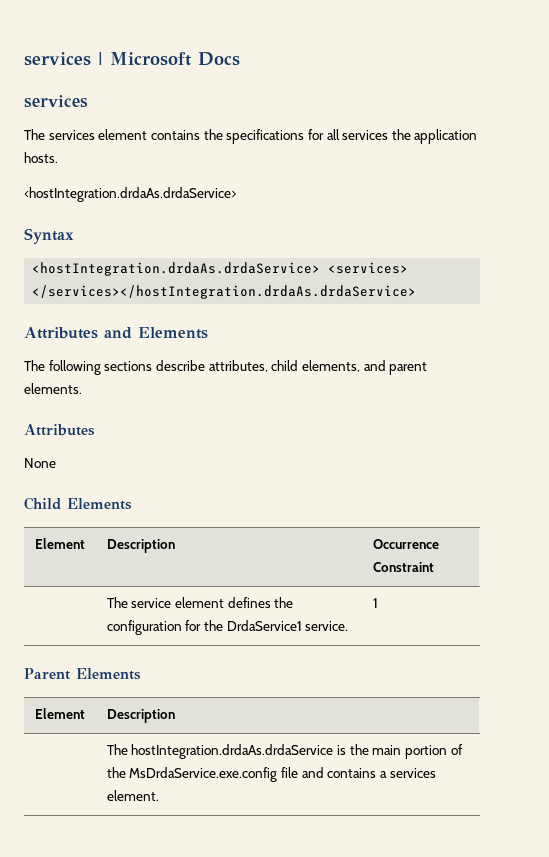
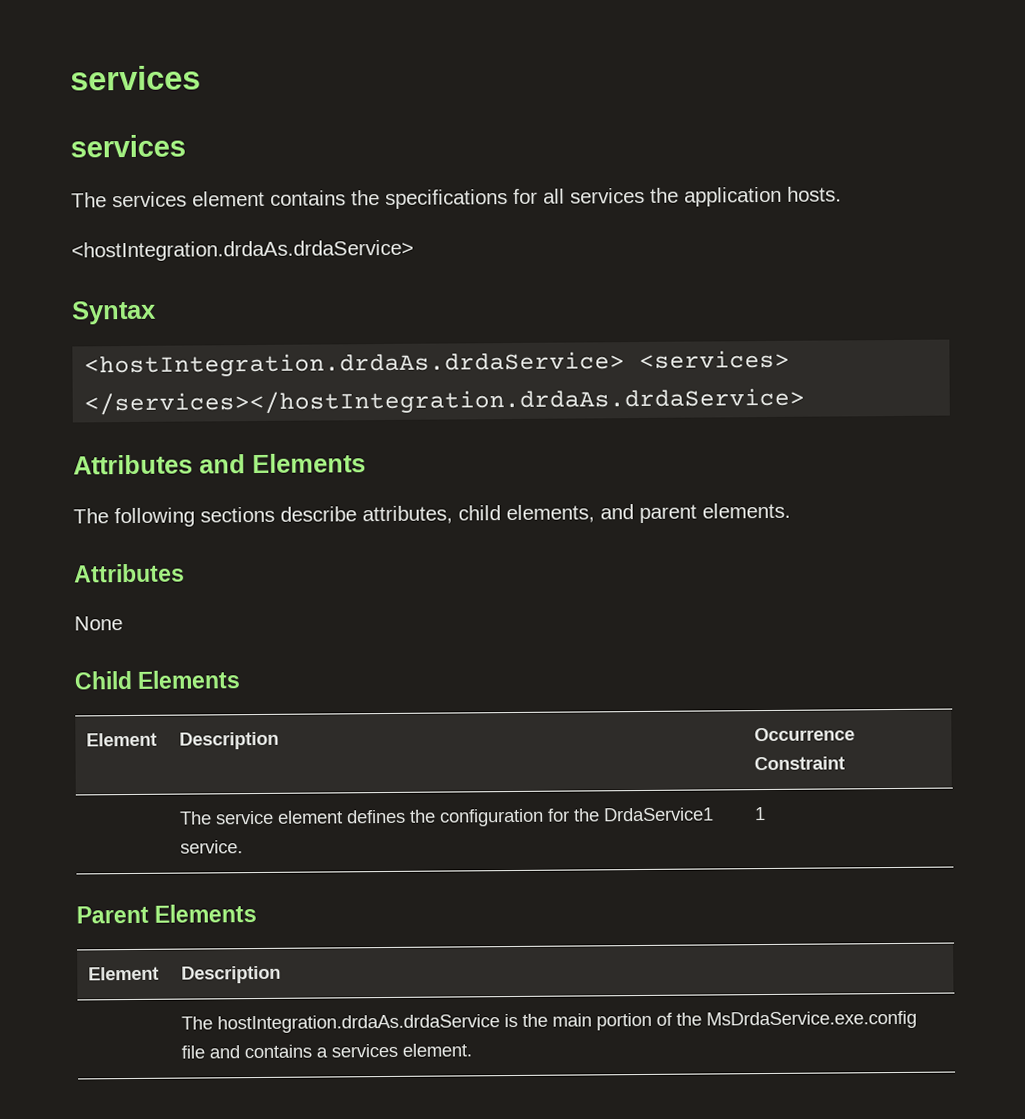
[24,52,240,66] services | Microsoft Docs -> [70,65,201,91] services

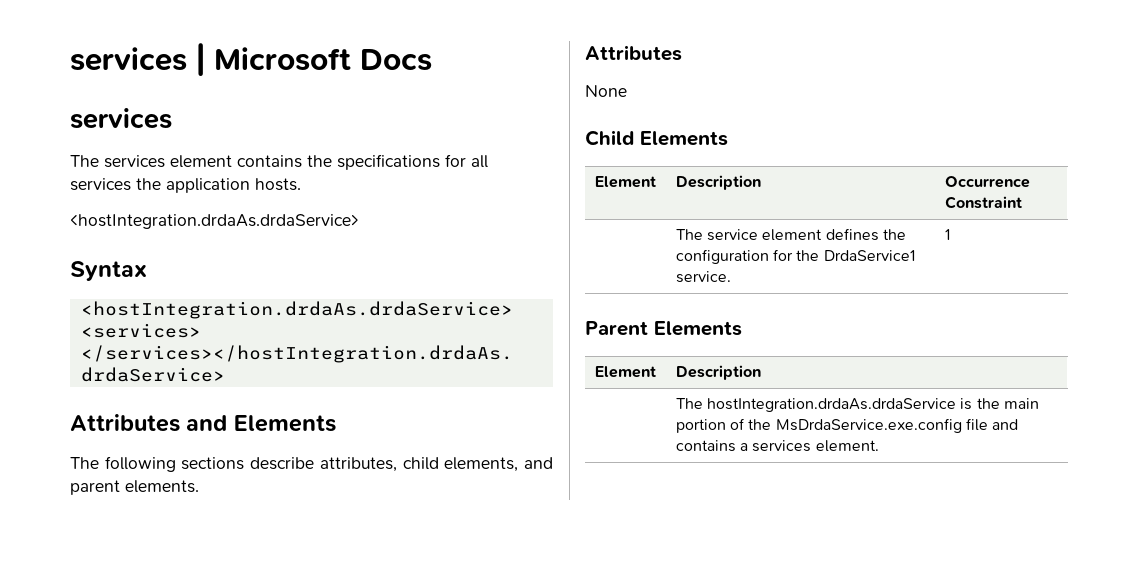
[70,65,201,91] services -> [70,43,432,76] services | Microsoft Docs

